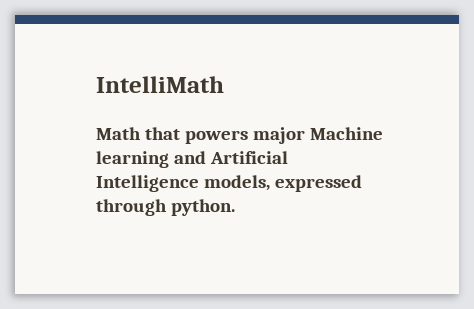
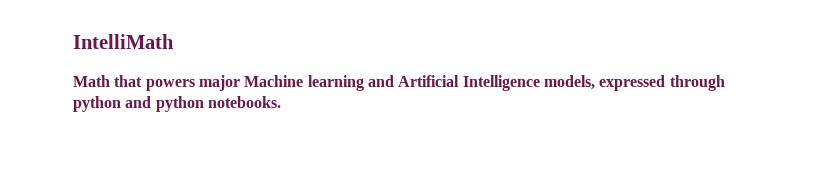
[170,199,235,216] python. -> [73,96,281,112] python and python notebooks.

